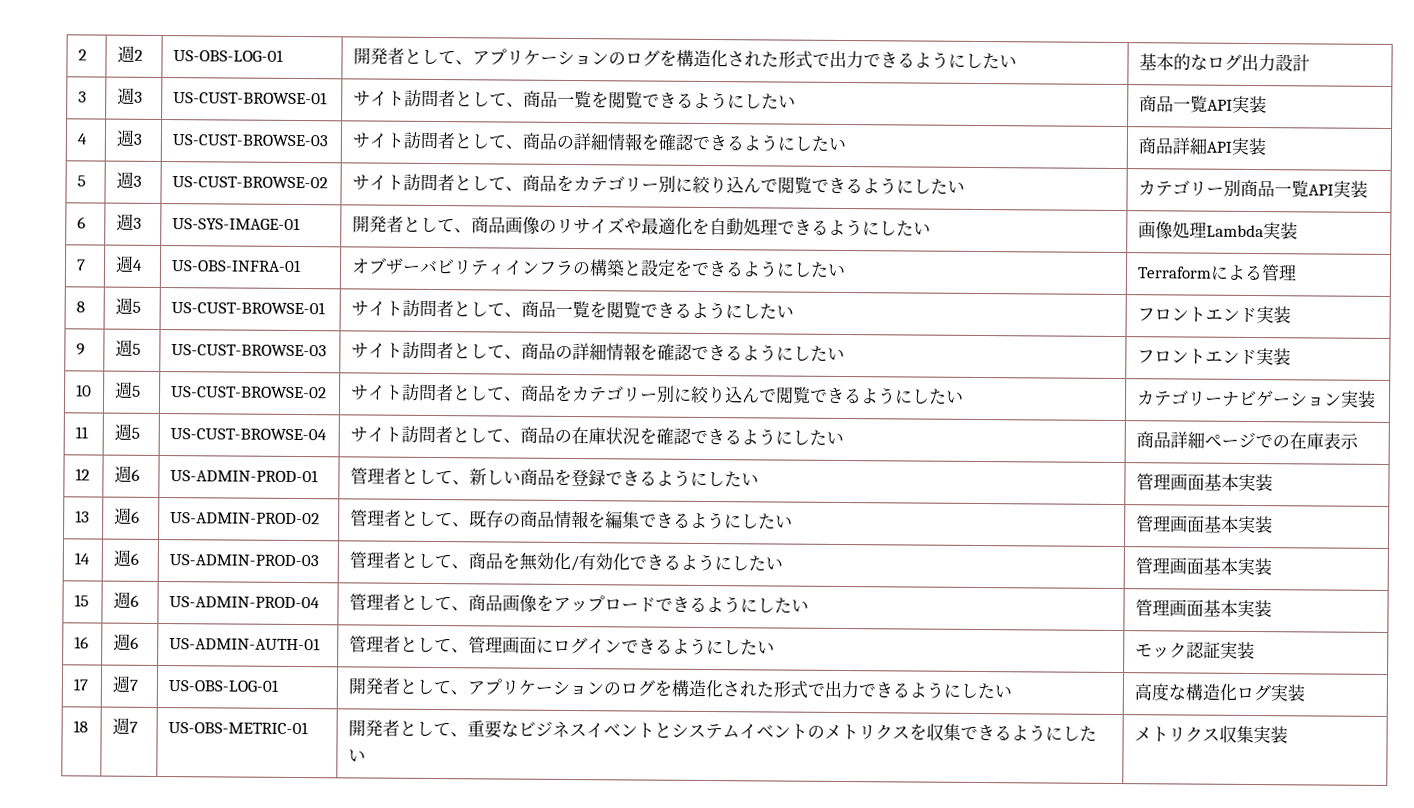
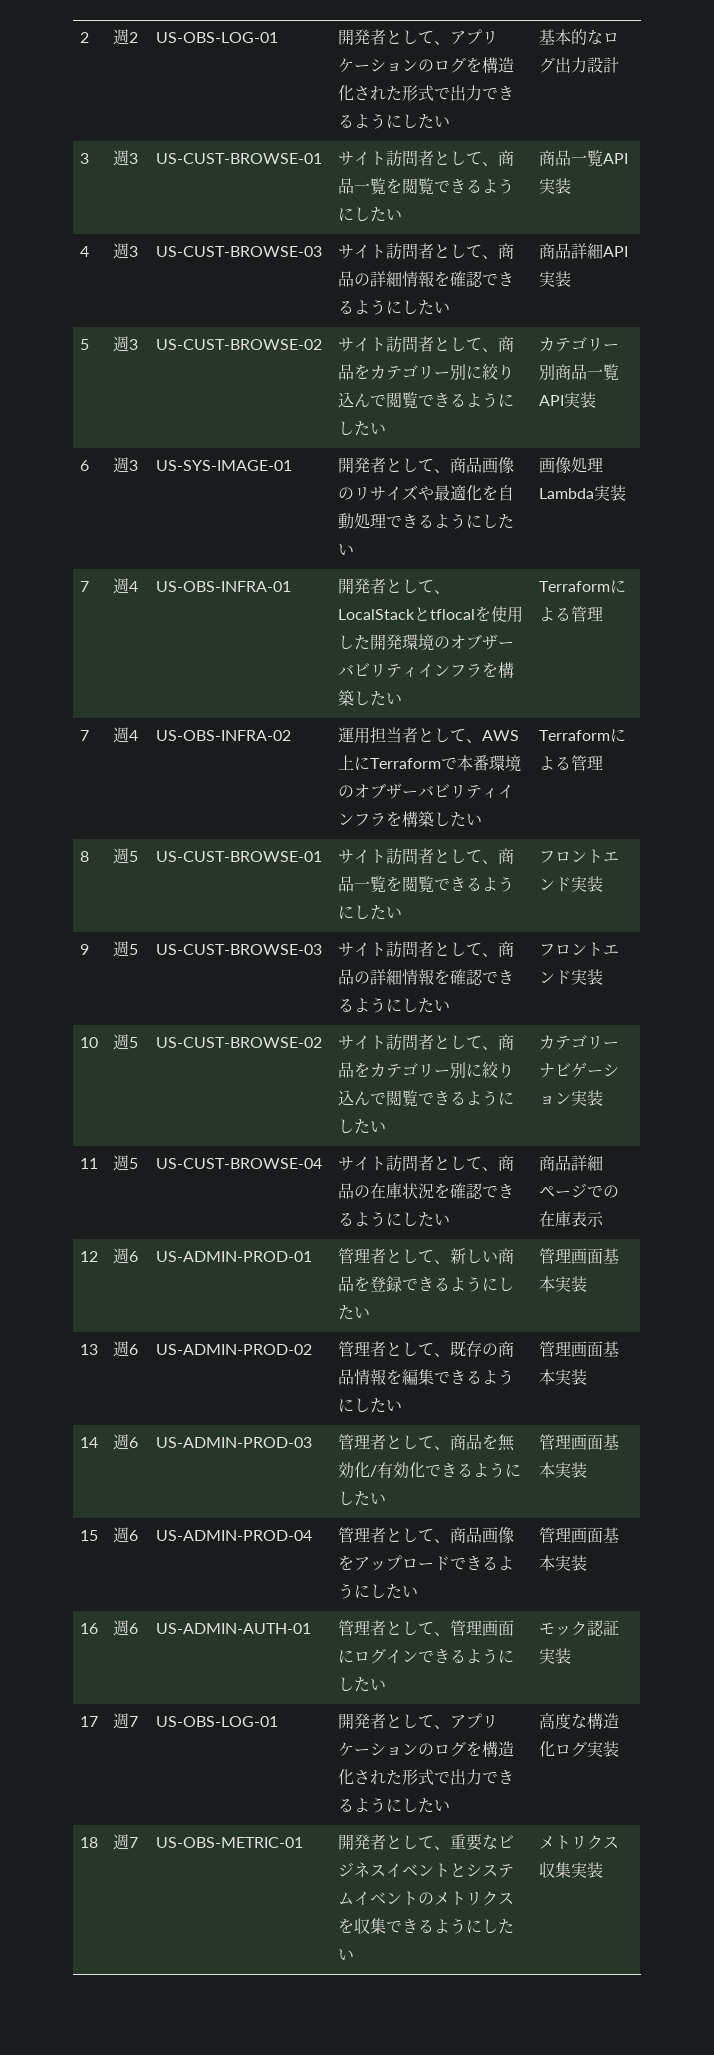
[350,257,795,278] オブザーバビリティインフラの構築と設定をできるように -> [338,578,451,594] [338,606,524,623] [338,634,515,651] [338,662,515,678] [338,690,403,706] [539,579,627,593] [539,606,604,622] [80,730,90,741] [113,727,139,743] [156,730,292,741] [338,727,520,744] [338,755,522,772] [338,783,515,799] [338,811,435,827] 開発者として、LocalStackとtflocalを使用した開発環境のオブザーバビリティインフラを構築したい | Terraformによる管理 // 7 | 週4 | US-OBS-INFRA-02 | 運用担当者として、AWS上にTerraformで本番環境のオブザーバビリティインフラを構築

